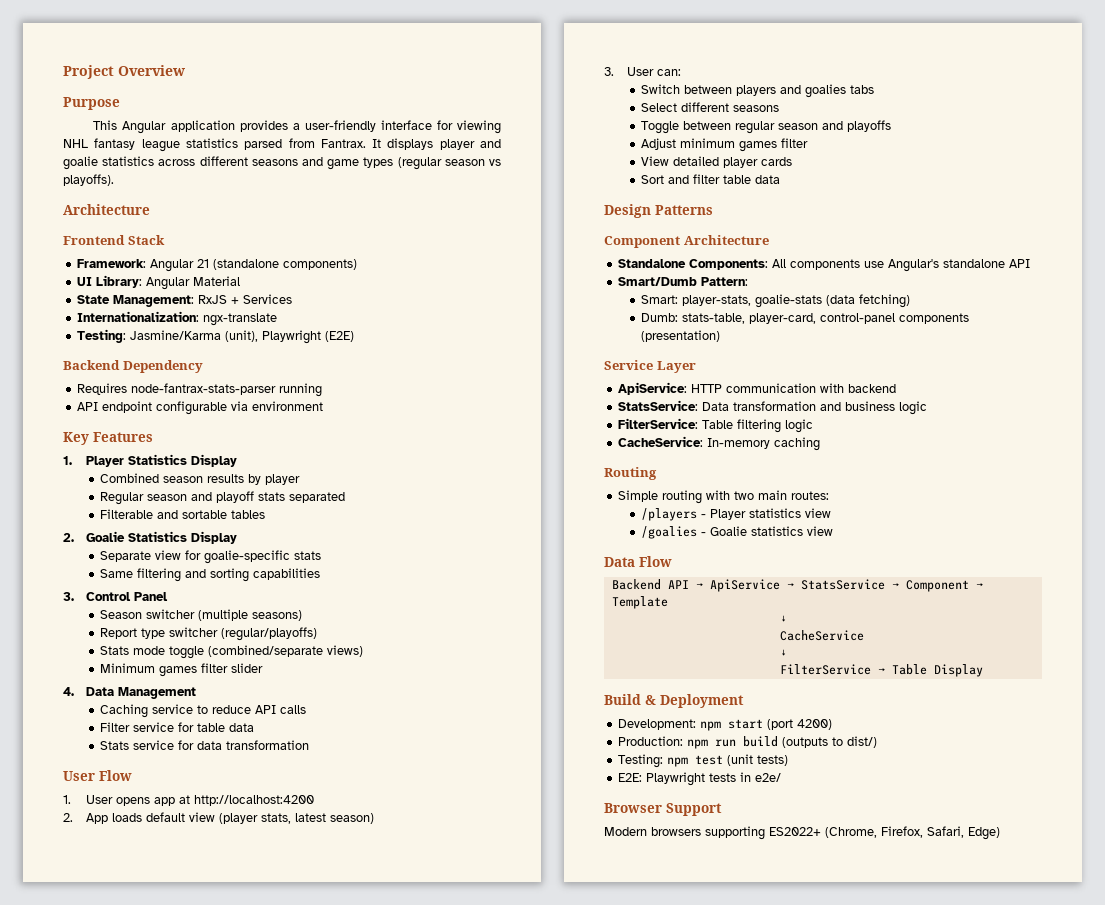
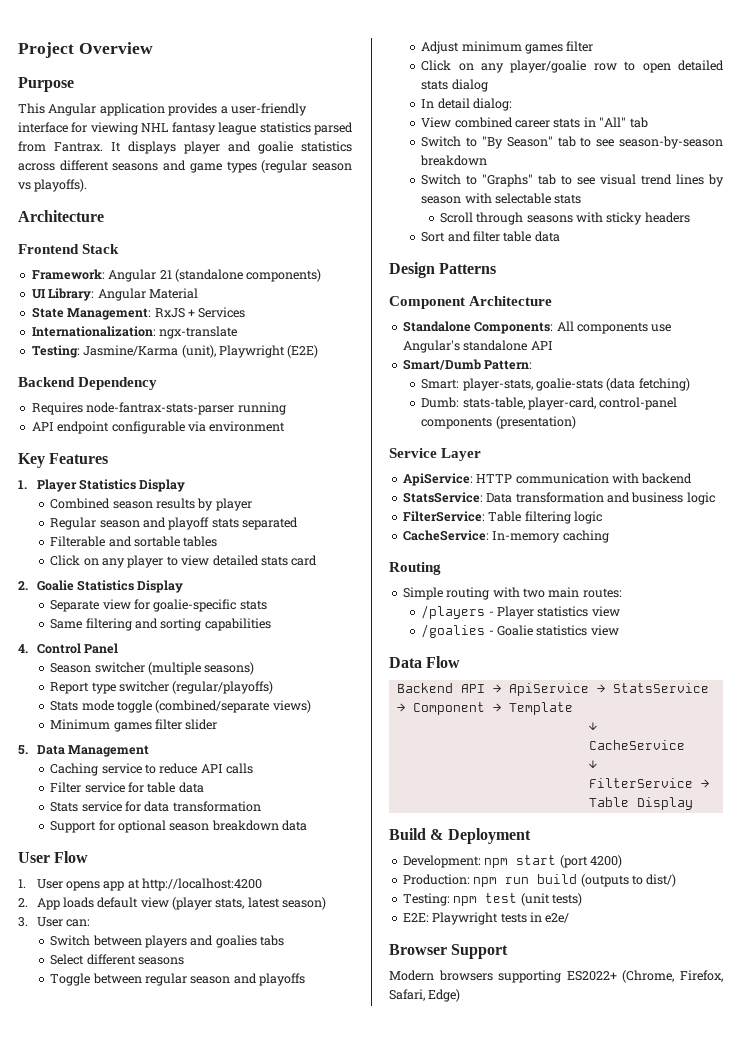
(266, 514) none -> [50,555,318,568] // Click on any player to view detailed stats card
[63,592,74,601] 3. -> [18,644,28,653] 4.
[63,687,74,696] 4. -> [18,745,28,755] 5.
(310, 745) none -> [50,820,308,833] // Support for optional season breakdown data
[641,156,793,168] View detailed player cards -> [421,60,724,73] [421,79,488,92] [421,98,513,111] [421,117,648,128] [421,136,723,149] [420,155,488,166] [421,174,724,187] [421,193,582,204] [439,212,690,225] Click on any player/goalie row to open detailed stats dialog // In detail dialog: // View combined career stats in "All" tab // Switch to "By Season" tab to see season-by-season breakdown // Switch to "Graphs" tab to see visual trend lines by season with selectable stats // Scroll through seasons with sticky headers

